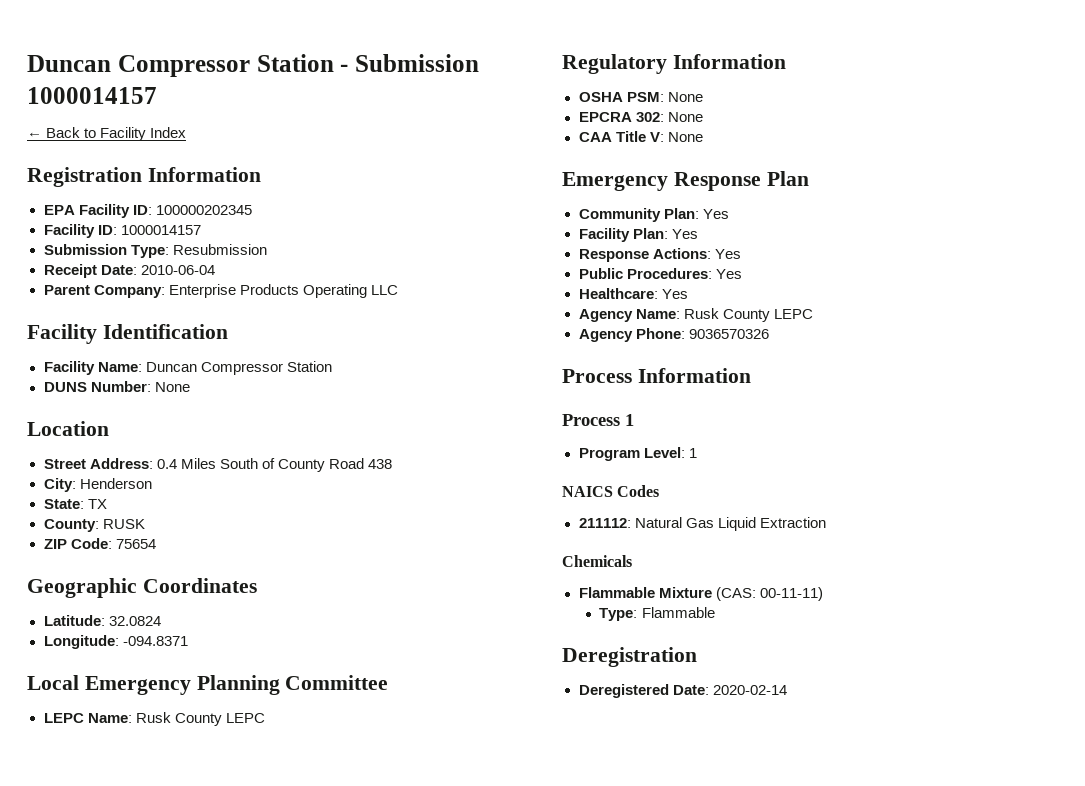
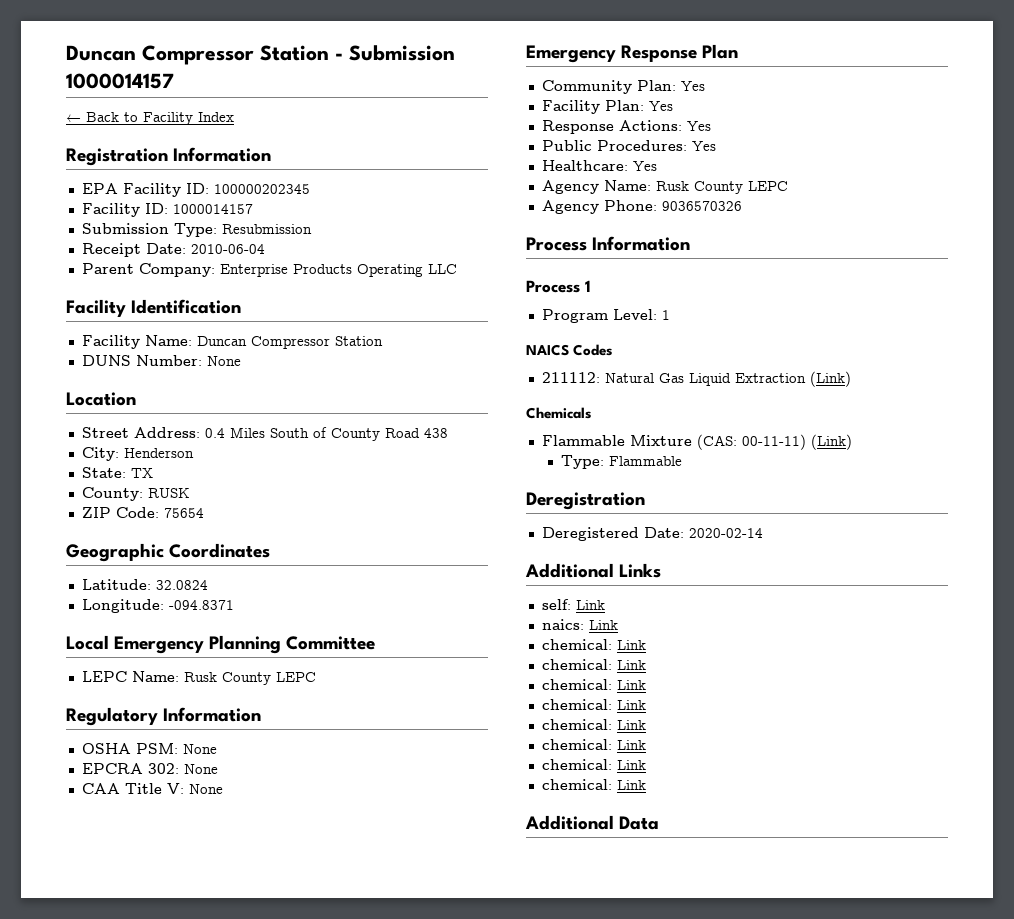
(826, 522) none -> [809,371,851,387] (Link)
(823, 594) none -> [810,434,852,450] (Link)
(787, 690) none -> [525,563,662,578] [541,599,605,610] [541,619,618,630] [541,639,646,650] [541,659,646,670] [541,679,646,690] [541,699,646,710] [541,719,646,730] [541,739,646,750] [541,759,646,770] [541,779,646,790] [525,815,660,830] // Additional Links // self: Link // naics: Link // chemical: Link // chemical: Link // chemical: Link // chemical: Link // chemical: Link // chemical: Link // chemical: Link // chemical: Link // Additional Data

